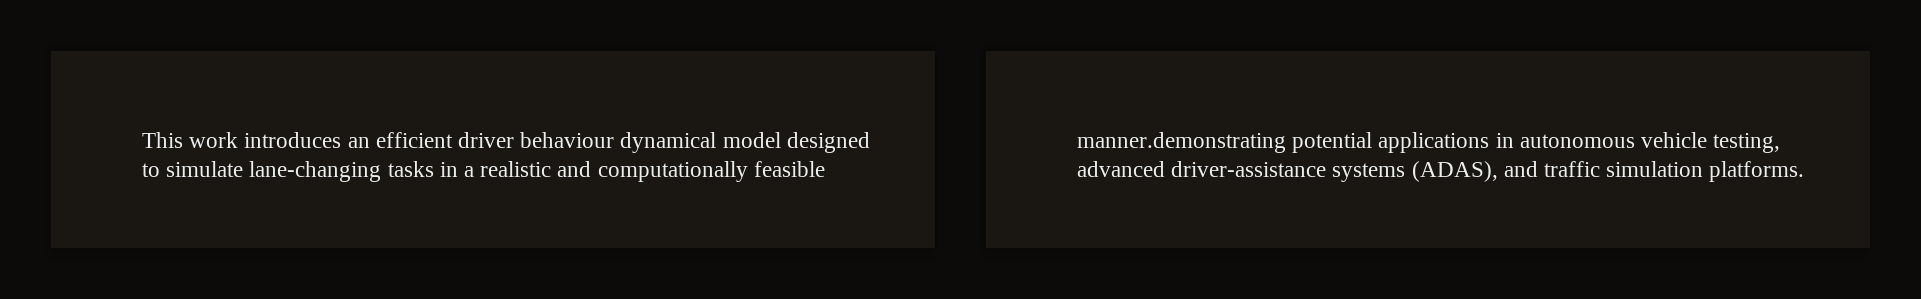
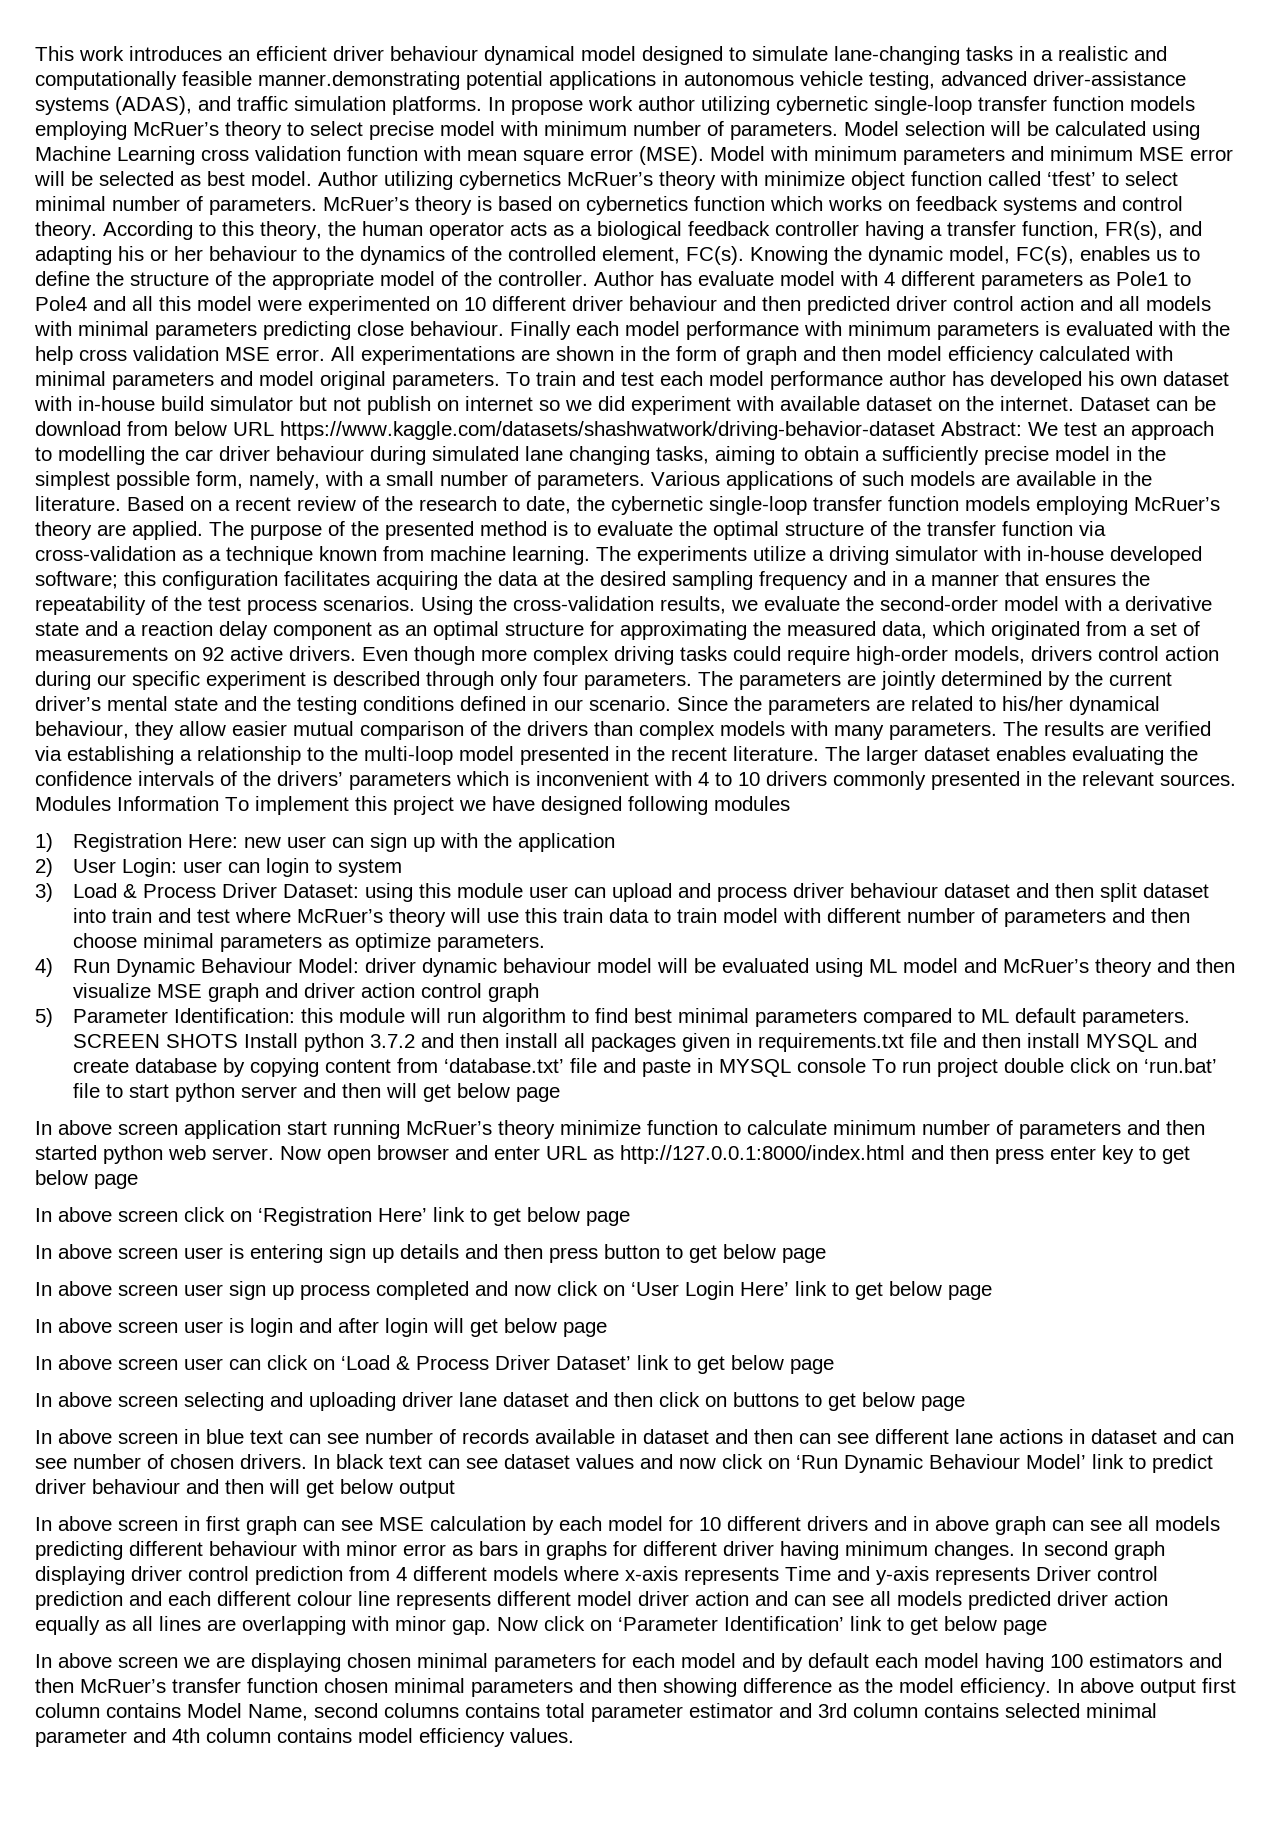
(1805, 171) none -> [488,96,1195,115] [35,121,1200,140] [35,146,1233,165] [34,171,1178,190] [35,196,1183,215] [35,221,1202,240] [35,246,1200,265] [35,271,1191,290] [35,296,1211,315] [34,321,1230,340] [35,346,1173,365] [35,371,1229,390] [34,396,1216,415] [35,421,1214,440] [35,446,1166,465] [35,471,1152,490] [35,496,1220,515] [35,521,1106,540] [35,546,1202,565] [35,571,1150,590] [35,596,1212,615] [35,621,1200,640] [35,646,1219,665] [35,671,1172,690] [35,696,1160,715] [35,721,1211,740] [35,746,1198,765] [35,771,1236,790] [35,796,790,815] [35,833,615,852] [35,858,402,877] [35,883,1209,902] [72,908,1190,927] [72,933,545,952] [35,958,1235,977] [72,983,539,1002] [35,1008,1190,1027] [72,1033,1197,1052] [72,1058,1217,1077] [72,1083,560,1102] [35,1120,1205,1139] [35,1145,1190,1164] [35,1170,138,1189] [35,1207,630,1226] [35,1244,826,1263] [35,1281,992,1300] [35,1318,607,1337] [35,1355,834,1374] [35,1392,965,1411] [35,1429,1234,1444] [35,1454,1213,1473] [35,1479,455,1498] [35,1516,1220,1535] [35,1541,1165,1560] [35,1566,1158,1585] [35,1591,1168,1610] [35,1616,1047,1635] [35,1653,1222,1672] [35,1678,1236,1697] [35,1703,1157,1722] [35,1728,574,1747] In propose work author utilizing cybernetic single-loop transfer function models employing McRuer’s theory to select precise model with minimum number of parameters. Model selection will be calculated using Machine Learning cross validation function with mean square error (MSE). Model with minimum parameters and minimum MSE error will be selected as best model. Author utilizing cybernetics McRuer’s theory with minimize object function called ‘tfest’ to select minimal number of parameters. McRuer’s theory is based on cybernetics function which works on feedback systems and control theory. According to this theory, the human operator acts as a biological feedback controller having a transfer function, FR(s), and adapting his or her behaviour to the dynamics of the controlled element, FC(s). Knowing the dynamic model, FC(s), enables us to define the structure of the appropriate model of the controller. Author has evaluate model with 4 different parameters as Pole1 to Pole4 and all this model were experimented on 10 different driver behaviour and then predicted driver control action and all models with minimal parameters predicting close behaviour. Finally each model performance with minimum parameters is evaluated with the help cross validation MSE error. All experimentations are shown in the form of graph and then model efficiency calculated with minimal parameters and model original parameters. To train and test each model performance author has developed his own dataset with in-house build simulator but not publish on internet so we did experiment with available dataset on the internet. Dataset can be download from below URL https://www.kaggle.com/datasets/shashwatwork/driving-behavior-dataset Abstract: We test an approach to modelling the car driver behaviour during simulated lane changing tasks, aiming to obtain a sufficiently precise model in the simplest possible form, namely, with a small number of parameters. Various applications of such models are available in the literature. Based on a recent review of the research to date, the cybernetic single-loop transfer function models employing McRuer’s theory are applied. The purpose of the presented method is to evaluate the optimal structure of the transfer function via cross-validation as a technique known from machine learning. The experiments utilize a driving simulator with in-house developed software; this configuration facilitates acquiring the data at the desired sampling frequency and in a manner that ensures the repeatability of the test process scenarios. Using the cross-validation results, we evaluate the second-order model with a derivative state and a reaction delay component as an optimal structure for approximating the measured data, which originated from a set of measurements on 92 active drivers. Even though more complex driving tasks could require high-order models, drivers control action during our specific experiment is described through only four parameters. The parameters are jointly determined by the current driver’s mental state and the testing conditions defined in our scenario. Since the parameters are related to his/her dynamical behaviour, they allow easier mutual comparison of the drivers than complex models with many parameters. The results are verified via establishing a relationship to the multi-loop model presented in the recent literature. The larger dataset enables evaluating the confidence intervals of the drivers’ parameters which is inconvenient with 4 to 10 drivers commonly presented in the relevant sources. Modules Information To implement this project we have designed following modules // 1) Registration Here: new user can sign up with the application // 2) User Login: user can login to system // 3) Load & Process Driver Dataset: using this module user can upload and process driver behaviour dataset and then split dataset into train and test where McRuer’s theory will use this train data to train model with different number of parameters and then choose minimal parameters as optimize parameters. // 4) Run Dynamic Behaviour Model: driver dynamic behaviour model will be evaluated using ML model and McRuer’s theory and then visualize MSE graph and driver action control graph // 5) Parameter Identification: this module will run algorithm to find best minimal parameters compared to ML default parameters. SCREEN SHOTS Install python 3.7.2 and then install all packages given in requirements.txt file and then install MYSQL and create database by copying content from ‘database.txt’ file and paste in MYSQL console To run project double click on ‘run.bat’ file to start python server and then will get below page // In above screen application start running McRuer’s theory minimize function to calculate minimum number of parameters and then started python web server. Now open browser and enter URL as http://127.0.0.1:8000/index.html and then press enter key to get below page // In above screen click on ‘Registration Here’ link to get below page // In above screen user is entering sign up details and then press button to get below page // In above screen user sign up process completed and now click on ‘User Login Here’ link to get below page // In above screen user is login and after login will get below page // In above screen user can click on ‘Load & Process Driver Dataset’ link to get below page // In above screen selecting and uploading driver lane dataset and then click on buttons to get below page // In above screen in blue text can see number of records available in dataset and then can see different lane actions in dataset and can see number of chosen drivers. In black text can see dataset values and now click on ‘Run Dynamic Behaviour Model’ link to predict driver behaviour and then will get below output // In above screen in first graph can see MSE calculation by each model for 10 different drivers and in above graph can see all models predicting different behaviour with minor error as bars in graphs for different driver having minimum changes. In second graph displaying driver control prediction from 4 different models where x-axis represents Time and y-axis represents Driver control prediction and each different colour line represents different model driver action and can see all models predicted driver action equally as all lines are overlapping with minor gap. Now click on ‘Parameter Identification’ link to get below page // In above screen we are displaying chosen minimal parameters for each model and by default each model having 100 estimators and then McRuer’s transfer function chosen minimal parameters and then showing difference as the model efficiency. In above output first column contains Model Name, second columns contains total parameter estimator and 3rd column contains selected minimal parameter and 4th column contains model efficiency values.

